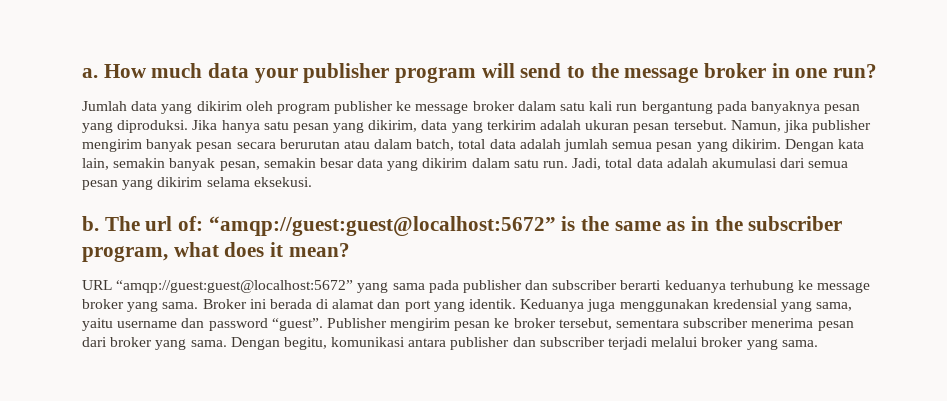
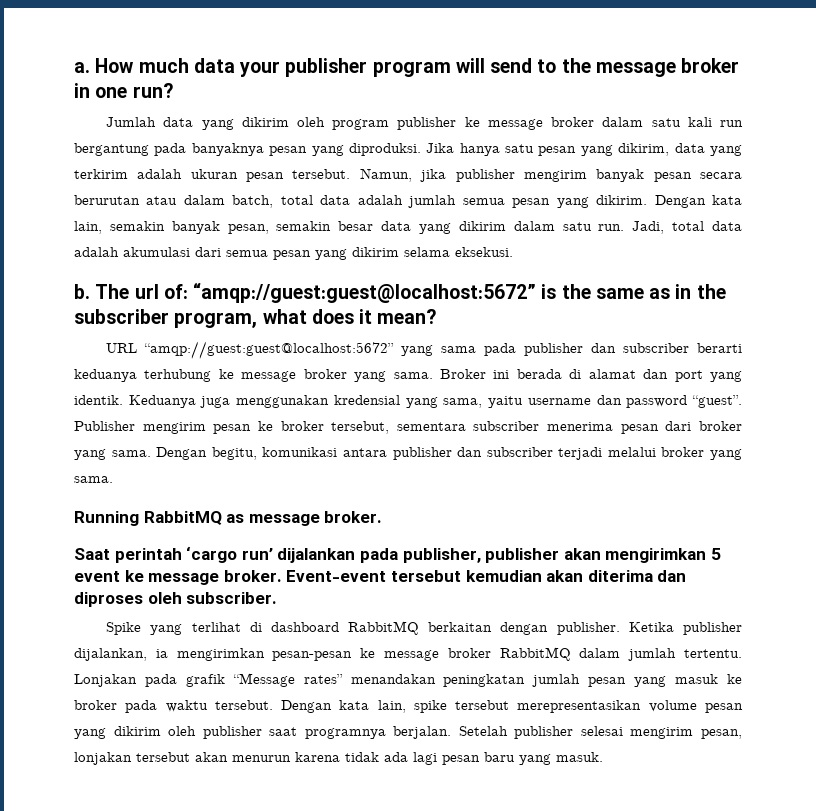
(818, 343) none -> [74,511,383,526] [74,546,721,563] [74,570,687,585] [74,592,278,607] [106,621,742,635] [74,647,742,661] [74,673,742,687] [74,700,743,713] [74,726,742,739] [74,752,603,765] // Running RabbitMQ as message broker. // Saat perintah ‘cargo run’ dijalankan pada publisher, publisher akan mengirimkan 5 event ke message broker. Event-event tersebut kemudian akan diterima dan diproses oleh subscriber. // Spike yang terlihat di dashboard RabbitMQ berkaitan dengan publisher. Ketika publisher dijalankan, ia mengirimkan pesan-pesan ke message broker RabbitMQ dalam jumlah tertentu. Lonjakan pada grafik “Message rates” menandakan peningkatan jumlah pesan yang masuk ke broker pada waktu tersebut. Dengan kata lain, spike tersebut merepresentasikan volume pesan yang dikirim oleh publisher saat programnya berjalan. Setelah publisher selesai mengirim pesan, lonjakan tersebut akan menurun karena tidak ada lagi pesan baru yang masuk.

